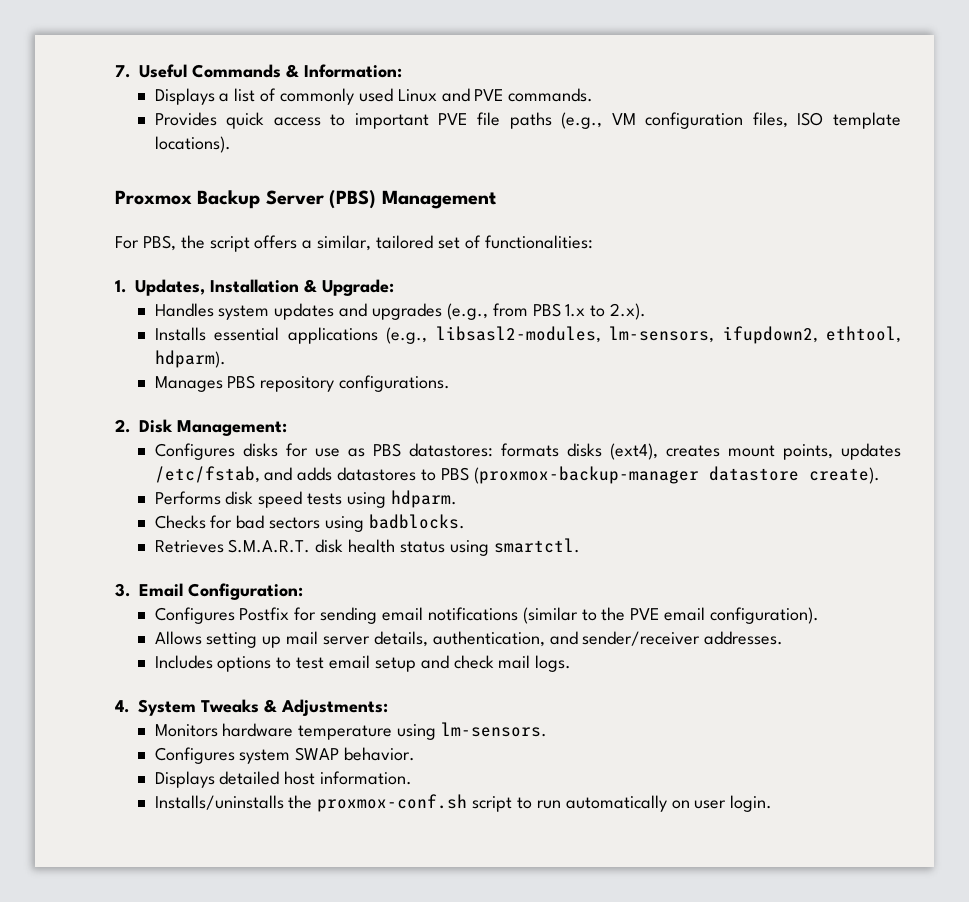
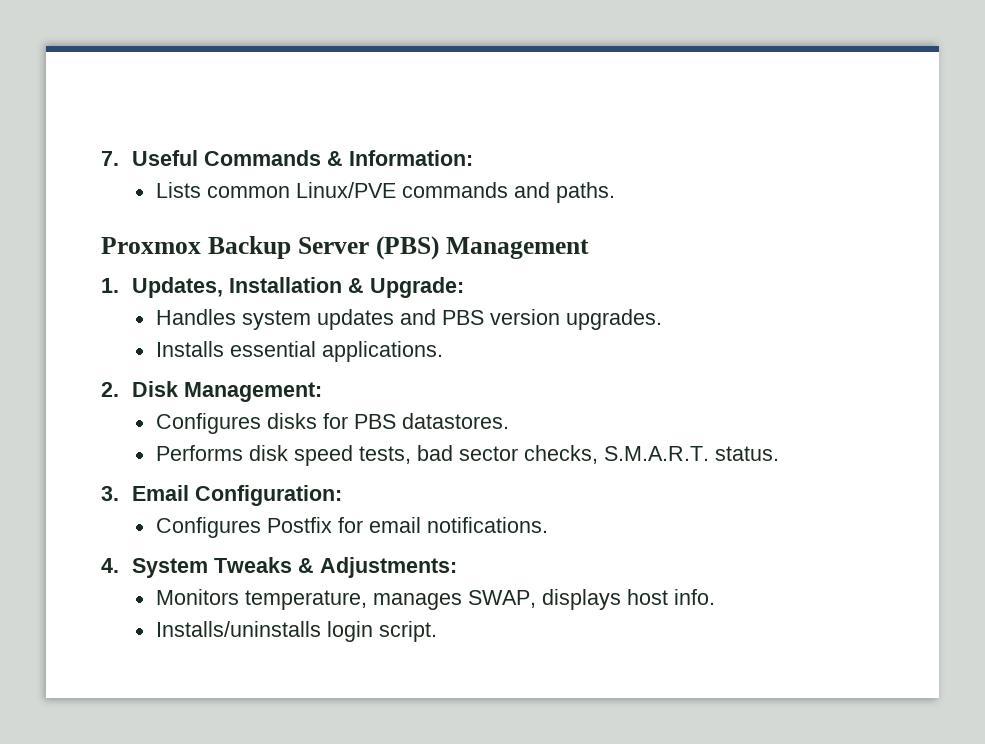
[154,88,594,105] [154,112,902,129] [154,136,231,153] Displays a list of commonly used Linux and PVE commands. // Provides quick access to important PVE file paths (e.g., VM configuration files, ISO template locations). -> [155,182,615,203] Lists common Linux/PVE commands and paths.
[115,235,593,252] // For PBS, the script offers a similar, tailored set of functionalities: -> (589, 248) none
[372,303,647,320] [154,326,901,344] [154,350,226,368] [154,375,451,392] upgrades (e.g., from PBS 1.x to 2.x). // Installs essential applications (e.g., libsasl2-modules, lm-sensors, ifupdown2, ethtool, hdparm). // Manages PBS repository configurations. -> [441,309,662,330] [155,341,443,362] PBS version upgrades. // Installs essential applications.
[314,443,901,460] [154,466,880,484] [154,490,457,508] [154,514,465,532] [154,538,580,556] use as PBS datastores: formats disks (ext4), creates mount points, updates /etc/fstab, and adds datastores to PBS (proxmox-backup-manager datastore create). // Performs disk speed tests using hdparm. // Checks for bad sectors using badblocks. // Retrieves S.M.A.R.T. disk health status using smartctl. -> [353,413,509,429] [155,445,779,466] PBS datastores. // Performs disk speed tests, bad sector checks, S.M.A.R.T. status.
[320,607,820,624] [154,631,784,648] [154,655,572,672] sending email notifications (similar to the PVE email configuration). // Allows setting up mail server details, authentication, and sender/receiver addresses. // Includes options to test email setup and check mail logs. -> [368,517,548,533] email notifications.
[222,722,548,740] [154,747,416,764] [154,771,413,788] [154,794,773,812] hardware temperature using lm-sensors. // Configures system SWAP behavior. // Displays detailed host information. // Installs/uninstalls the proxmox-conf.sh script to run automatically on user login. -> [244,589,715,610] [155,621,437,642] temperature, manages SWAP, displays host info. // Installs/uninstalls login script.

